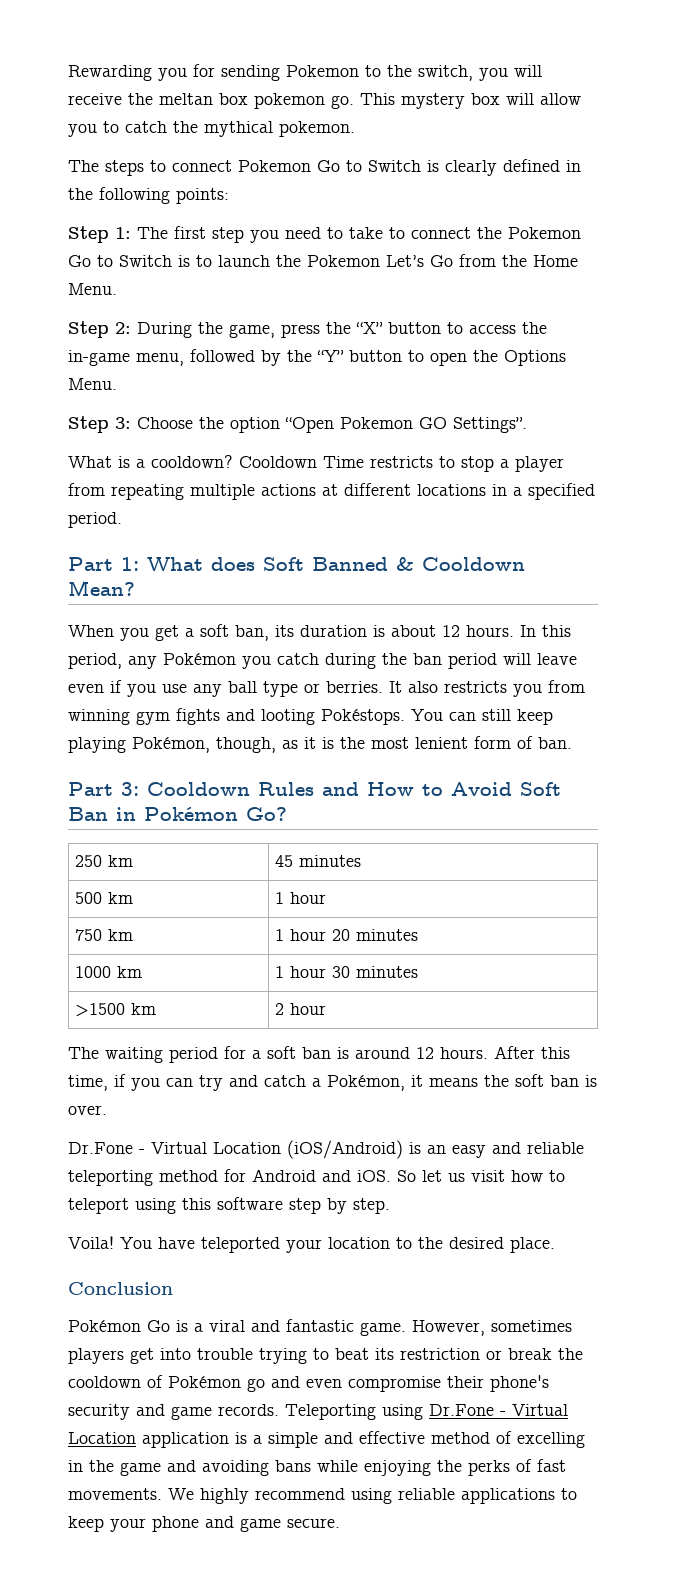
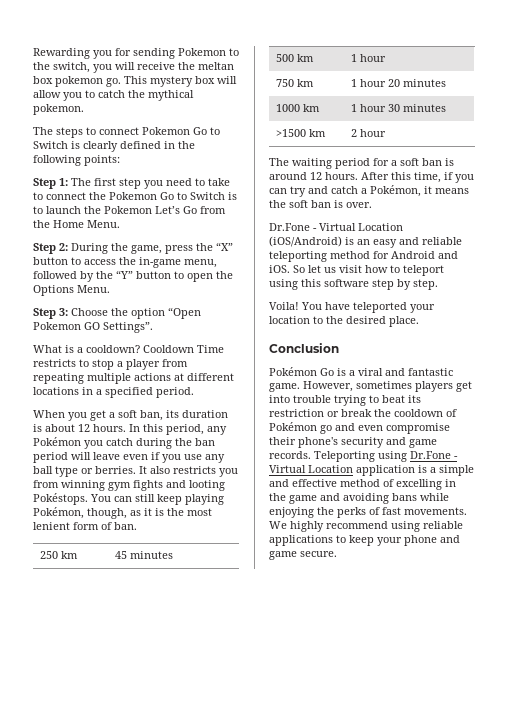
[68,557,525,571] [68,580,135,596] // Part 1: What does Soft Banned & Cooldown Mean? -> (194, 392) none
[68,782,561,796] [68,807,287,821] // Part 3: Cooldown Rules and How to Avoid Soft Ban in Pokémon Go? -> (137, 526) none

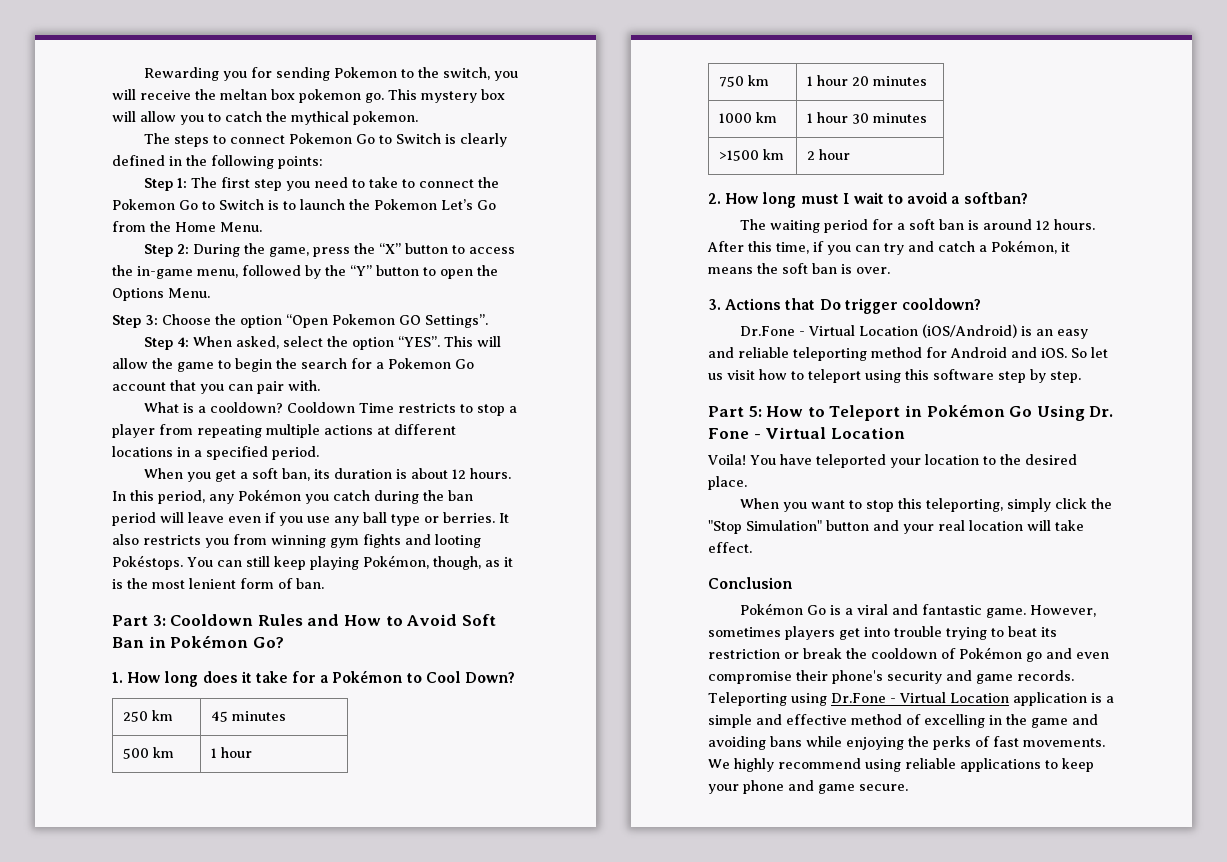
(153, 327) none -> [144,336,502,350] [112,358,474,372] [112,380,320,394] // Step 4: When asked, select the option “YES”. This will allow the game to begin the search for a Pokemon Go account that you can pair with.
(137, 526) none -> [112,614,496,626] [112,635,284,648] [112,670,516,687] // Part 3: Cooldown Rules and How to Avoid Soft Ban in Pokémon Go? // 1. How long does it take for a Pokémon to Cool Down?
(387, 133) none -> [708,192,1028,208] // 2. How long must I wait to avoid a softban?
(372, 205) none -> [708,298,981,314] // 3. Actions that Do trigger cooldown?
(438, 284) none -> [708,404,1114,421] [708,427,905,439] // Part 5: How to Teleport in Pokémon Go Using Dr. Fone - Virtual Location
(419, 321) none -> [740,498,1113,512] [708,520,1084,534] [708,542,752,553] // When you want to stop this teleporting, simply click the "Stop Simulation" button and your real location will take effect.

